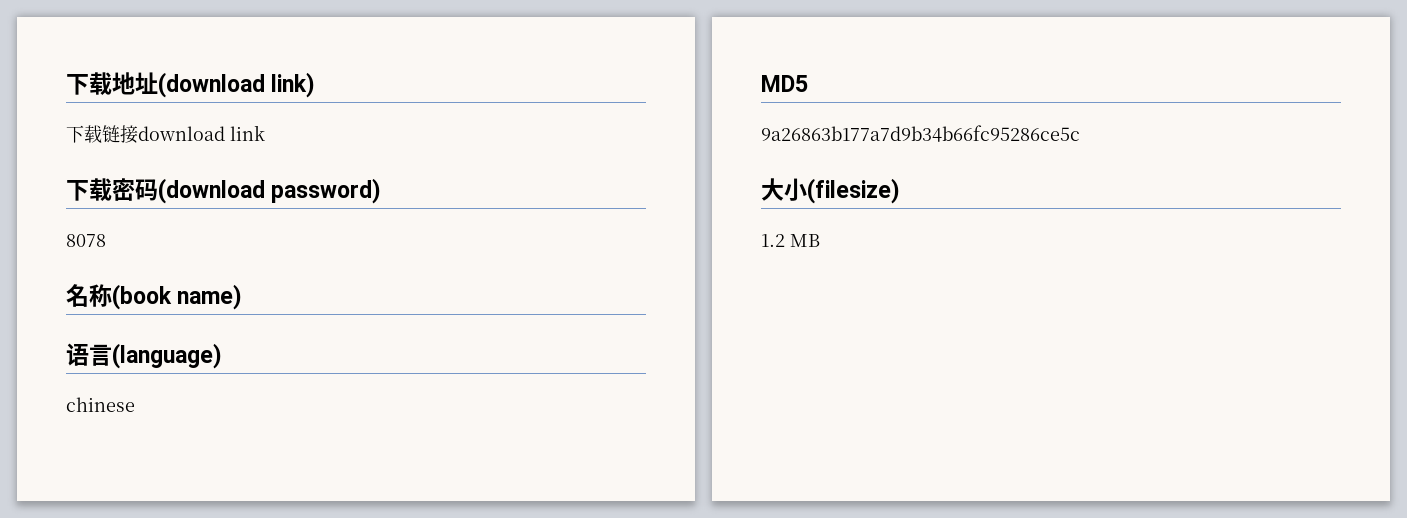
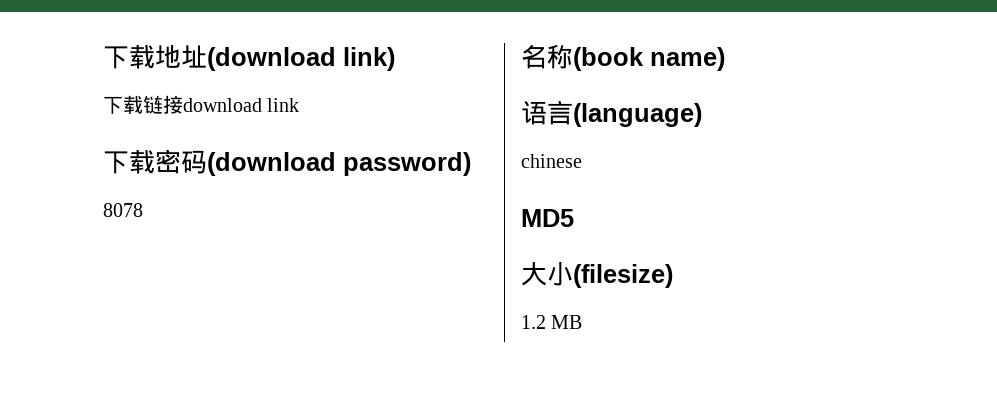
[761,125,1080,142] // 9a26863b177a7d9b34b66fc95286ce5c -> (574, 218) none

